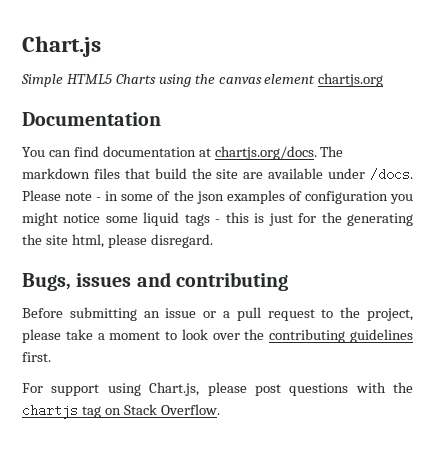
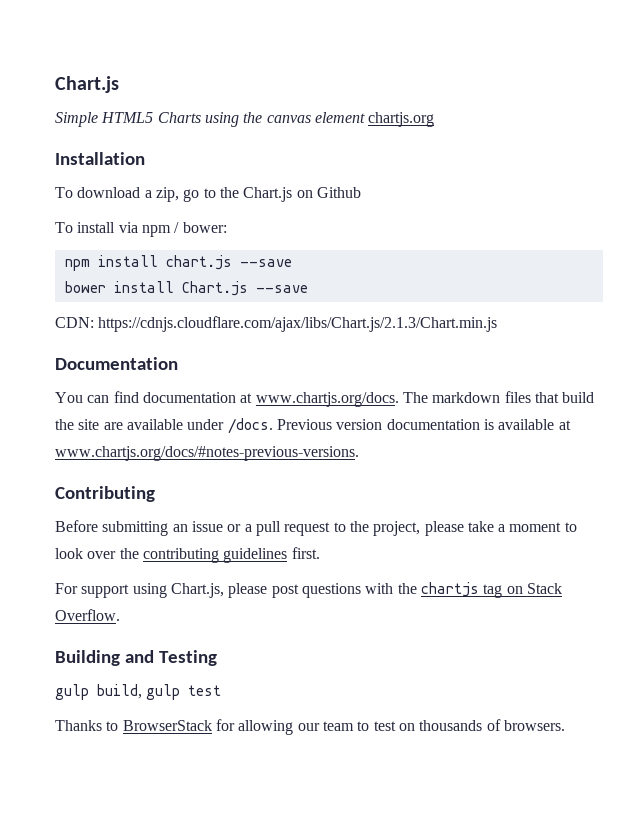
(384, 80) none -> [55,152,145,165] [55,187,361,202] [55,222,227,237] [64,255,292,271] [64,281,308,296] [55,316,498,332] // Installation // To download a zip, go to the Chart.js on Github // To install via npm / bower: // npm install chart.js --save // bower install Chart.js --save // CDN: https://cdnjs.cloudflare.com/ajax/libs/Chart.js/2.1.3/Chart.min.js
[214,146,317,160] chartjs.org/docs. -> [255,392,399,407] www.chartjs.org/docs.
[22,190,413,204] [22,212,414,226] [22,234,213,248] [22,272,288,291] Please note - in some of the json examples of configuration you might notice some liquid tags - this is just for the generating the site html, please disregard. // Bugs, issues and contributing -> [276,419,571,430] [55,446,359,461] [55,486,155,502] Previous version documentation is available at www.chartjs.org/docs/#notes-previous-versions. // Contributing
(220, 409) none -> [55,650,217,666] [55,684,222,700] [55,719,565,735] // Building and Testing // gulp build, gulp test // Thanks to BrowserStack for allowing our team to test on thousands of browsers.

